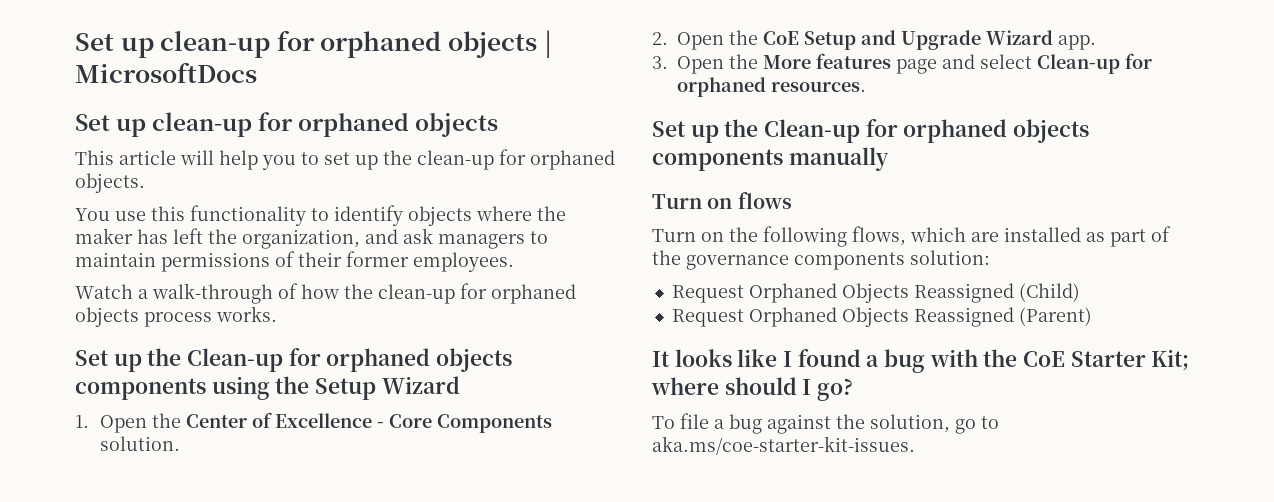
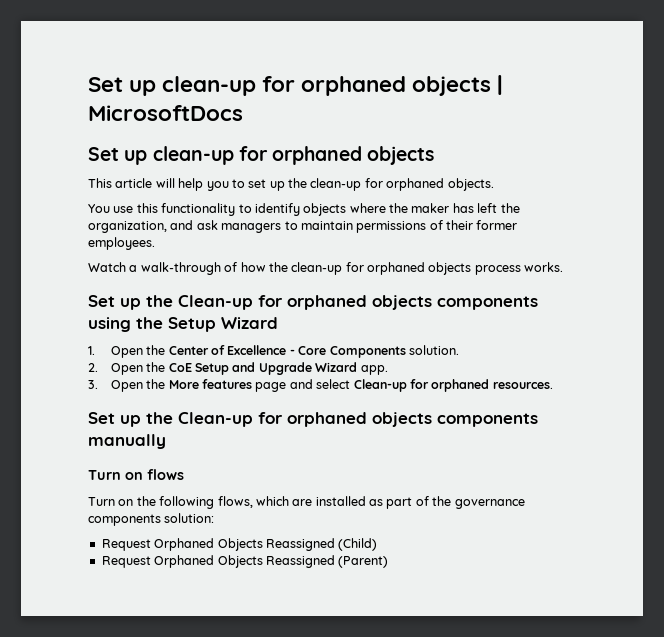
[652,349,1190,373] [651,377,854,401] [652,413,999,434] [652,436,915,455] // It looks like I found a bug with the CoE Starter Kit; where should I go? // To file a bug against the solution, go to aka.ms/coe-starter-kit-issues. -> (389, 562) none

